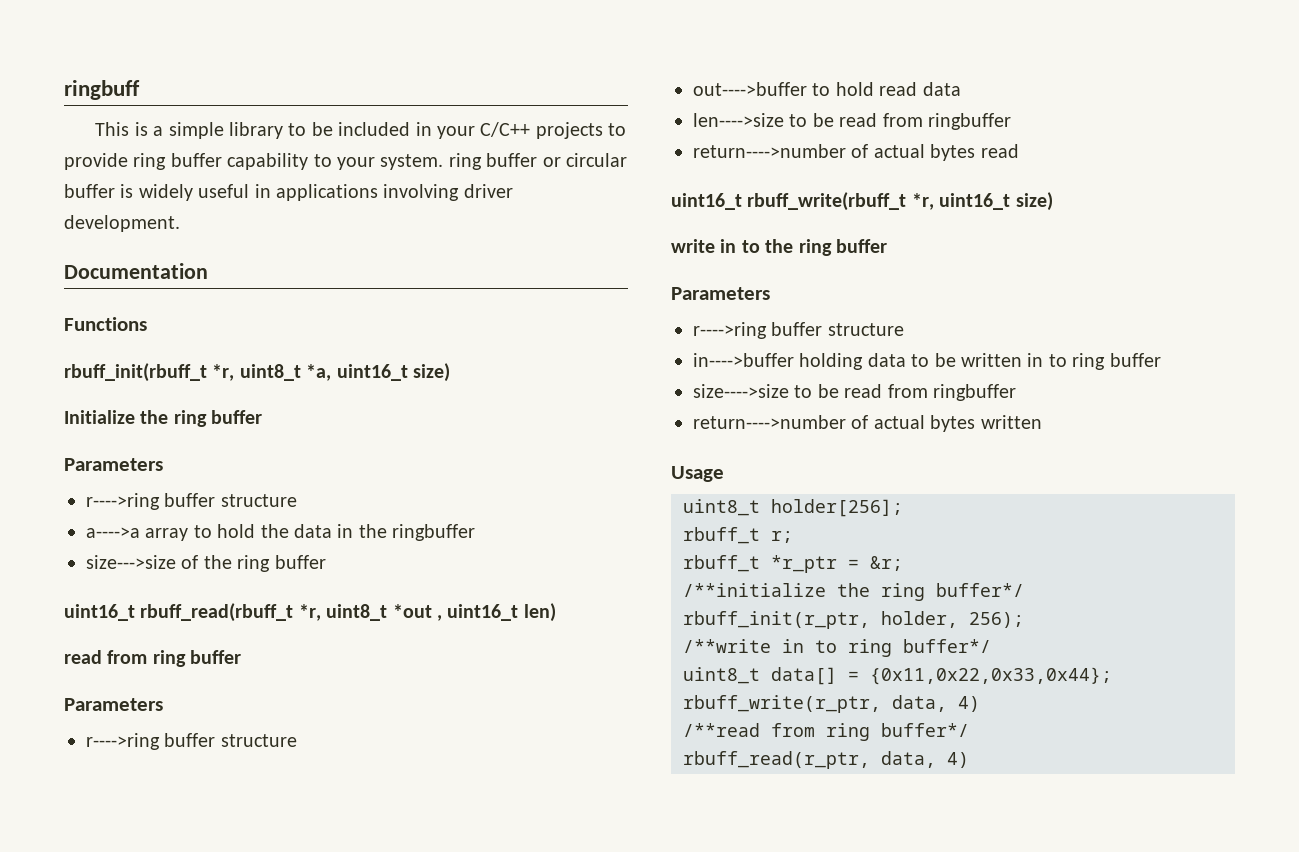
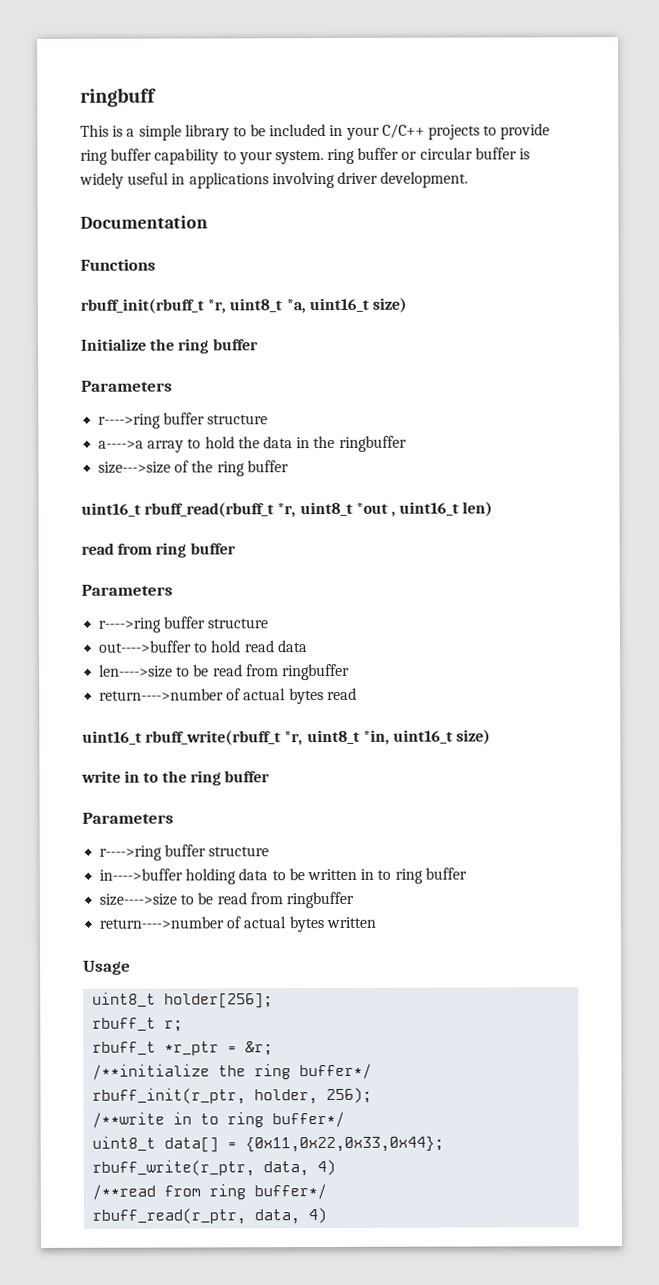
(934, 201) none -> [306,729,390,745] uint8_t *in,

